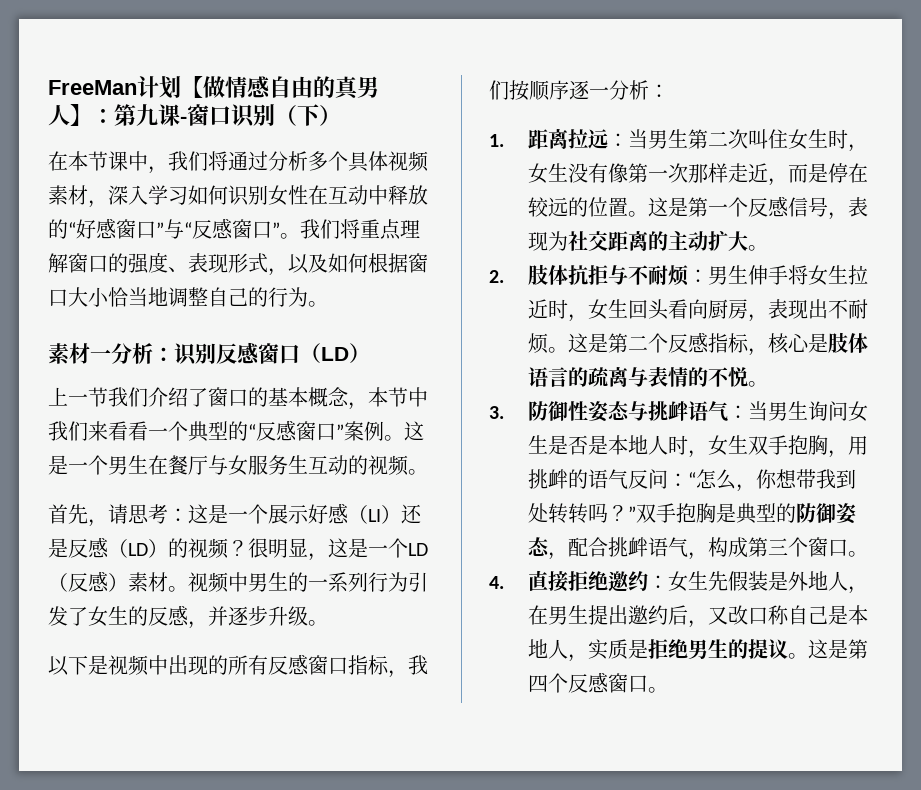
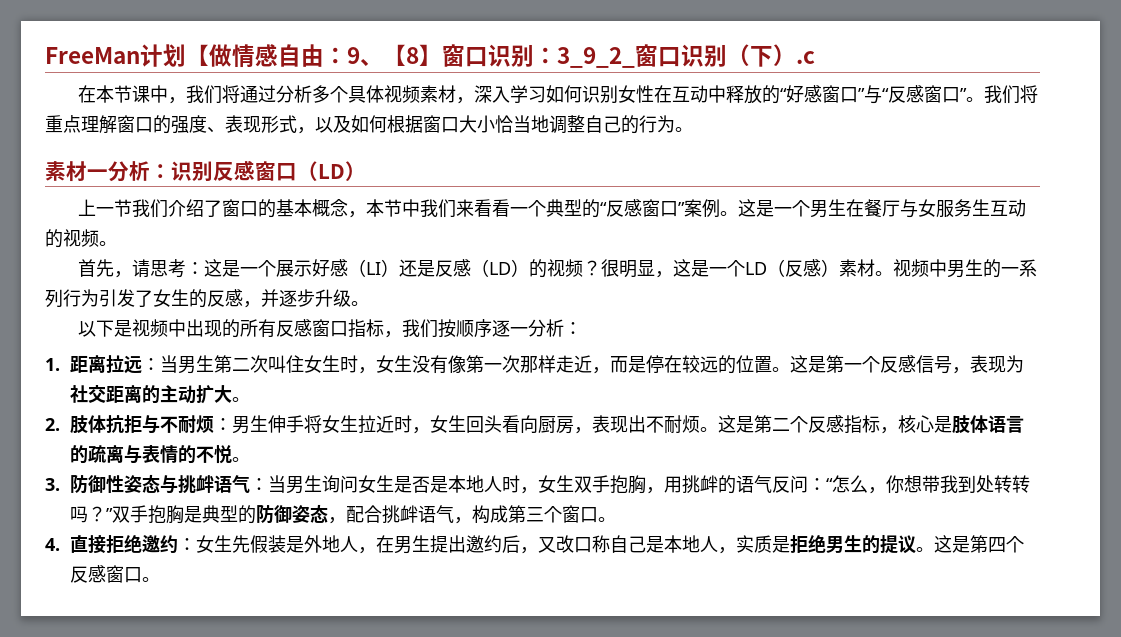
[313,76,379,100] [48,104,187,126] 的真男人】：第九课- -> [324,44,635,68] ：9、【8】窗口识别：3_9_2_
(341, 115) none -> [796,51,815,64] .c

